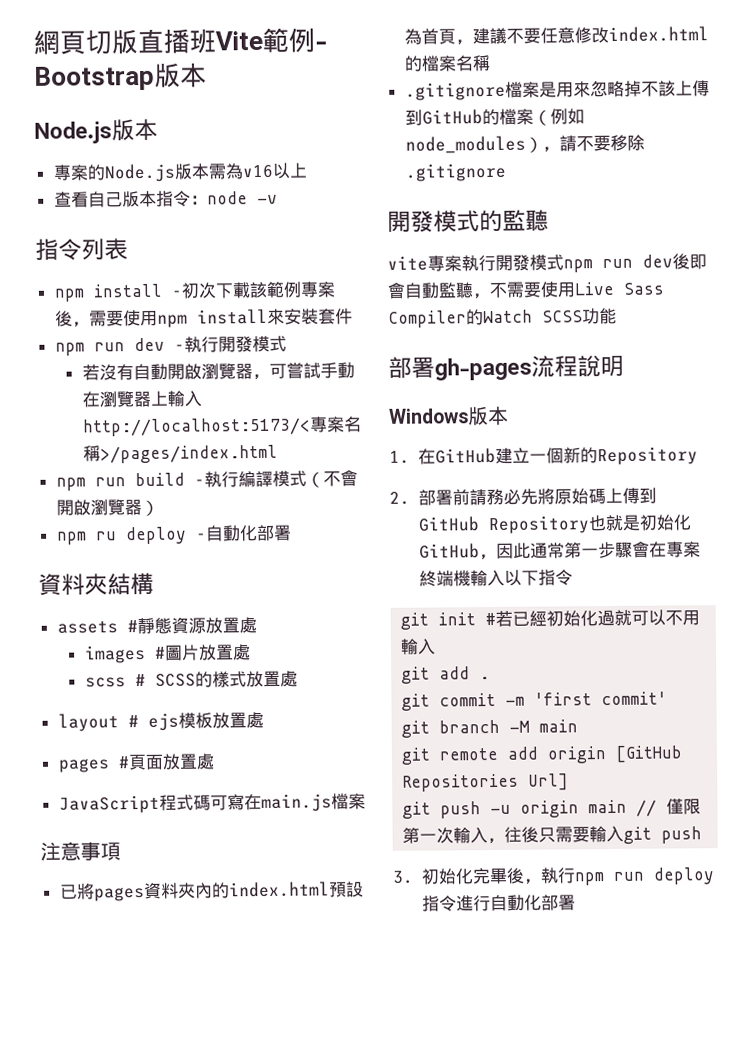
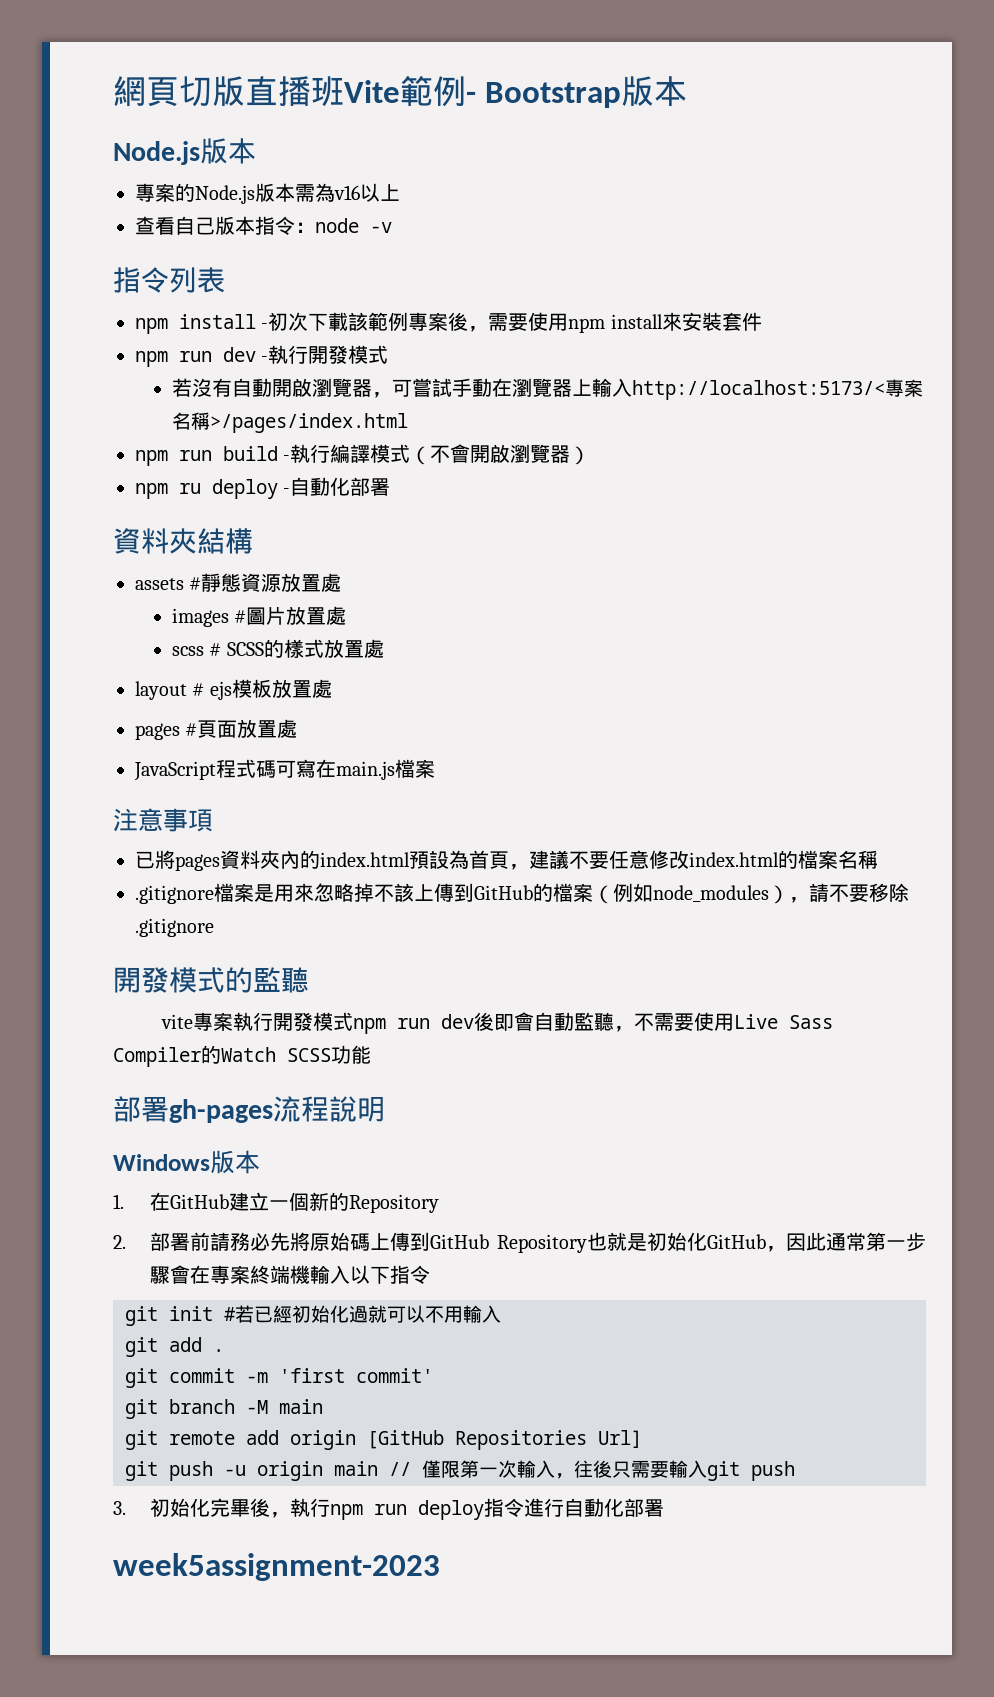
(576, 902) none -> [113,1553,440,1581] // week5assignment-2023

